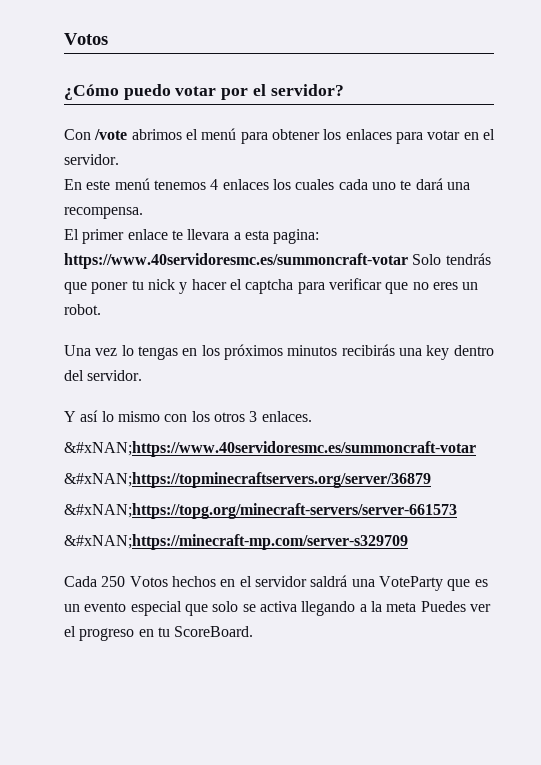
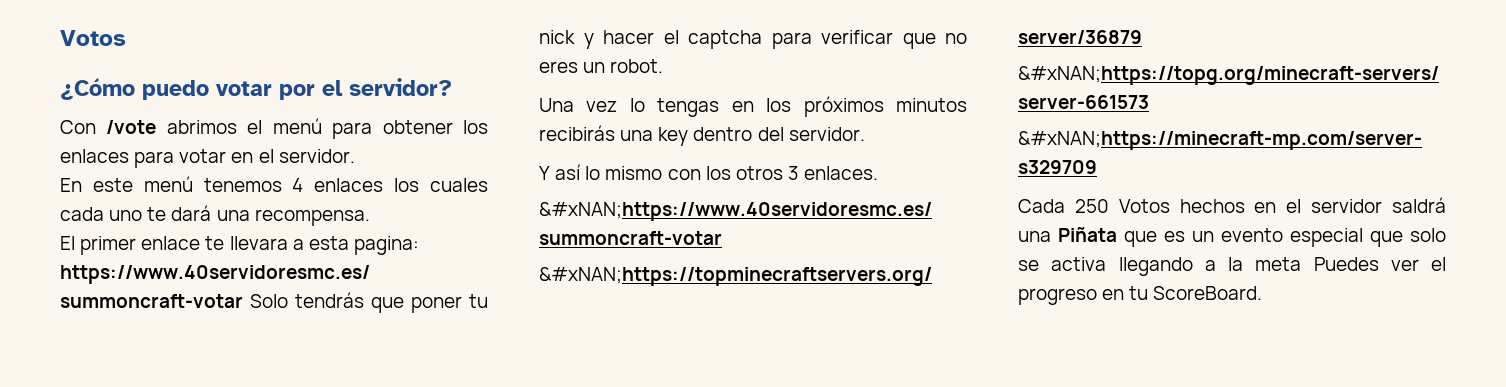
[378,576,443,591] VoteParty -> [1058,227,1117,242] Piñata

